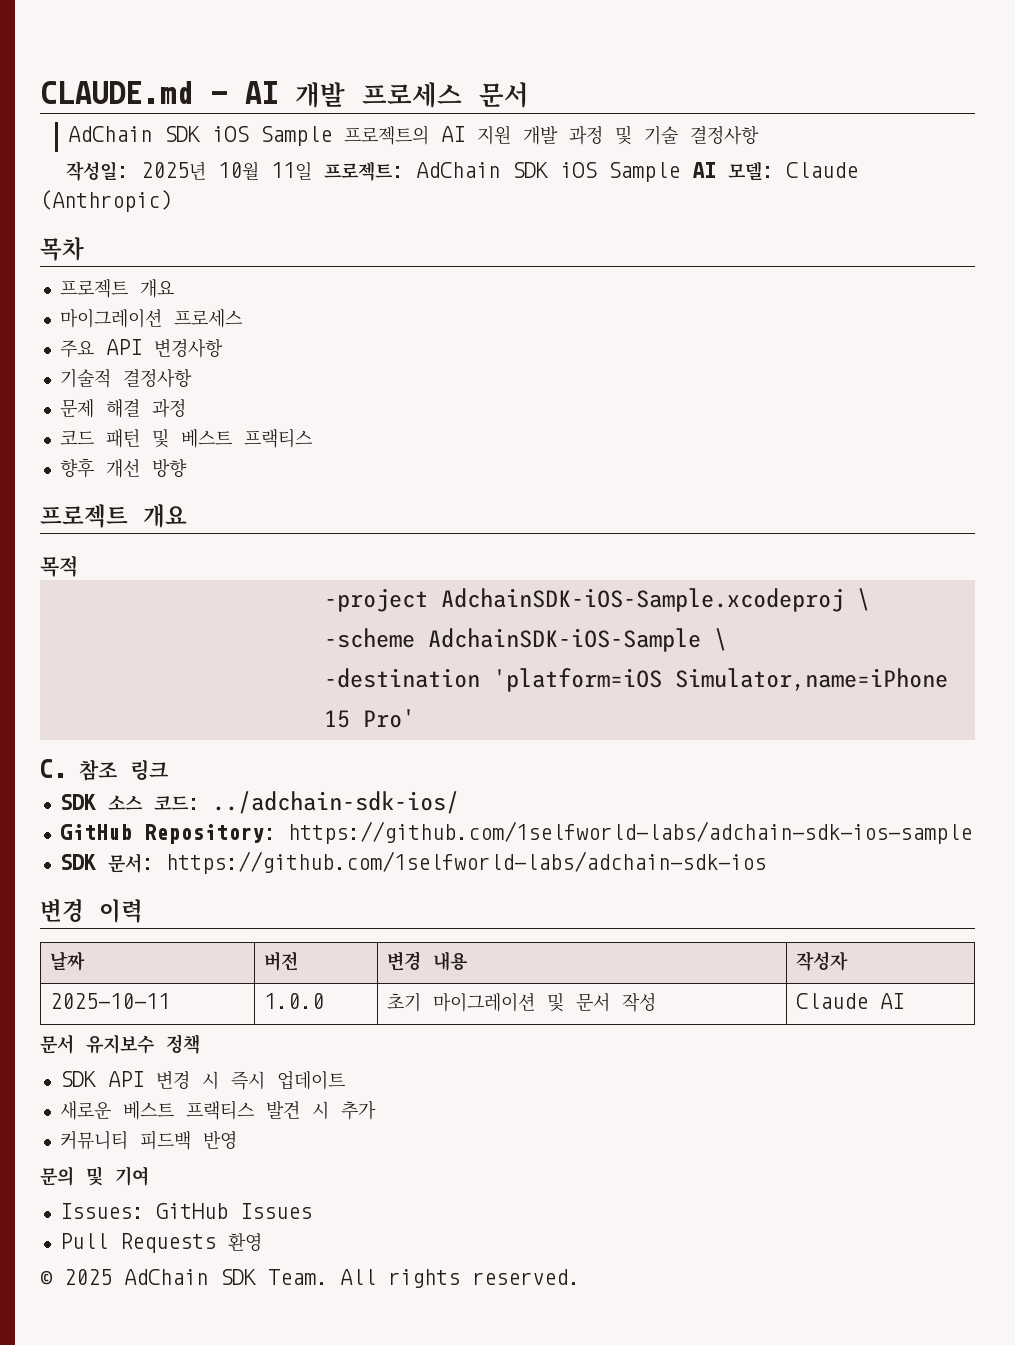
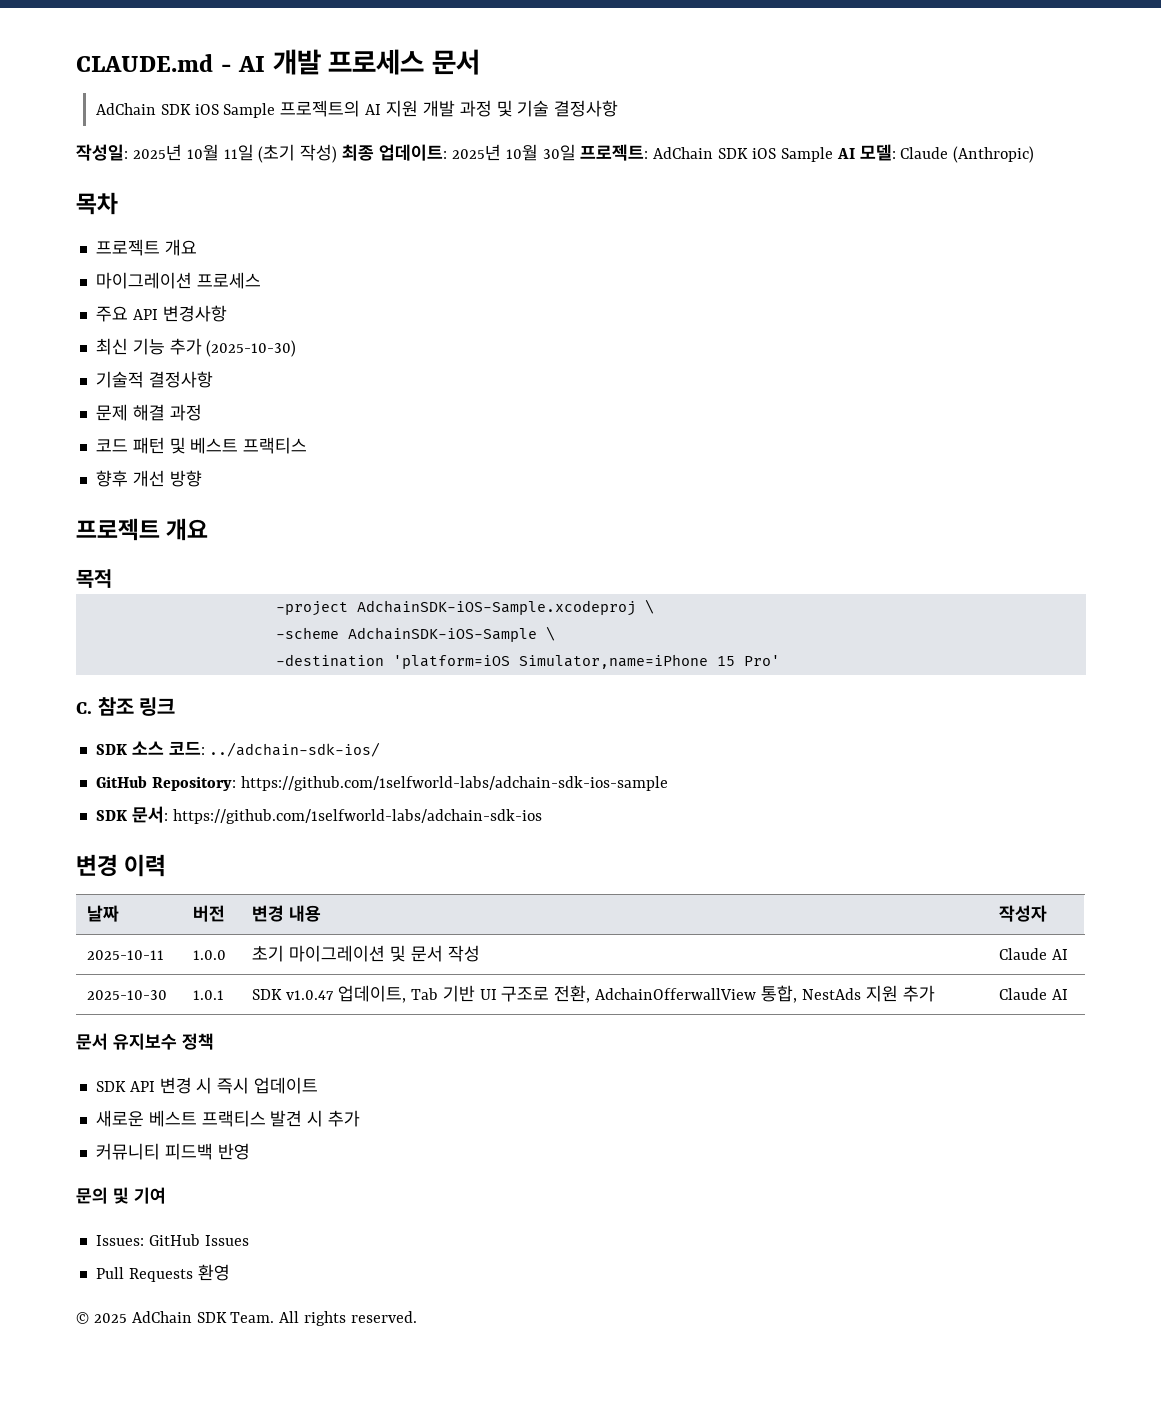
(312, 171) none -> [258,144,576,163] (초기 작성) 최종 업데이트: 2025년 10월 30일
(223, 348) none -> [95,338,297,357] // 최신 기능 추가 (2025-10-30)
(904, 1001) none -> [87,990,168,1000] [193,990,225,1000] [252,985,935,1003] [999,988,1069,1000] // 2025-10-30 | 1.0.1 | SDK v1.0.47 업데이트, Tab 기반 UI 구조로 전환, AdchainOfferwallView 통합, NestAds 지원 추가 | Claude AI

